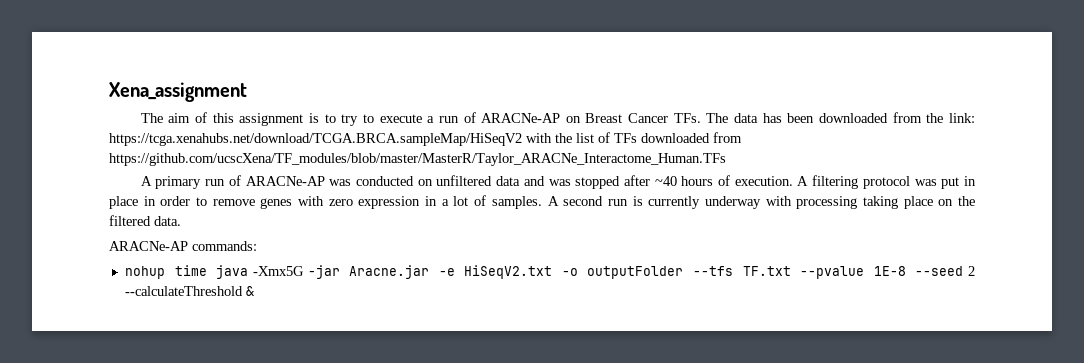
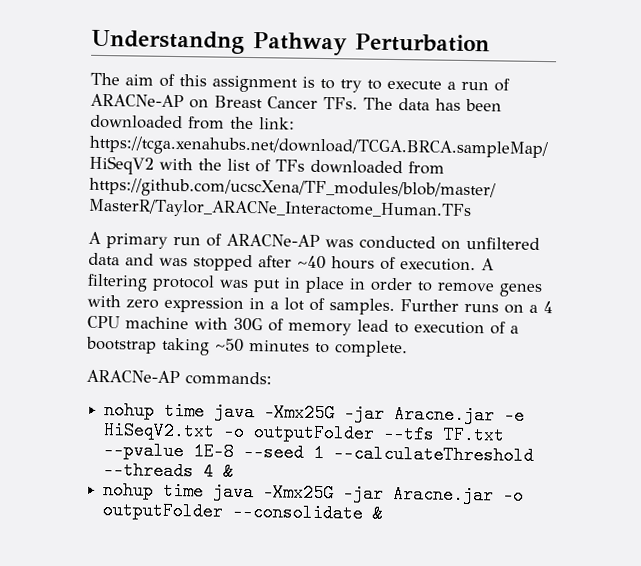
[109,82,247,102] Xena_assignment -> [91,29,490,56] Understandng Pathway Perturbation
[547,196,975,209] [109,215,181,226] A second run is currently underway with processing taking place on the filtered data. -> [400,299,553,314] [87,315,519,336] [86,336,408,358] Further runs on a 4 CPU machine with 30G of memory lead to execution of a bootstrap taking ~50 minutes to complete.
[252,266,304,276] -Xmx5G -> [264,403,336,423] -Xmx25G
[968,266,976,276] [124,286,243,296] 2 --calculateThreshold -> [313,443,535,465] [103,461,235,481] [103,481,525,505] [102,501,364,523] 1 --calculateThreshold --threads 4 & // nohup time java -Xmx25G -jar Aracne.jar -o outputFolder --consolidate

